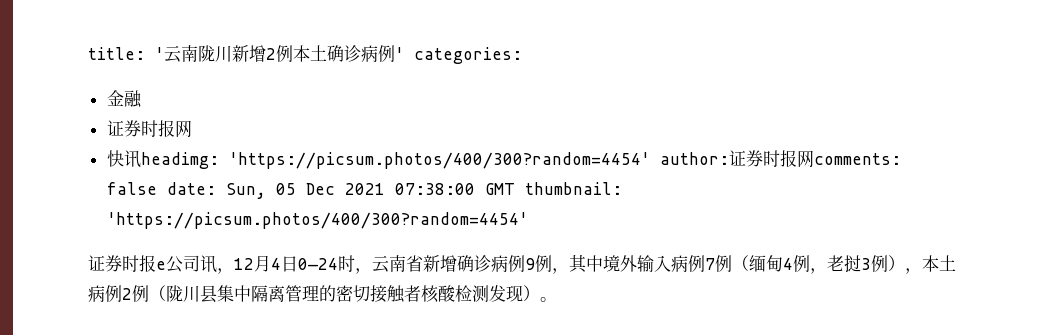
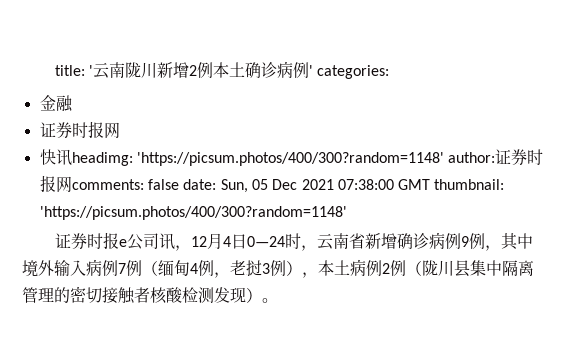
[228,152,650,169] 'https://picsum.photos/400/300?random=4454' -> [136,152,444,166] 'https://picsum.photos/400/300?random=1148'
[106,212,528,229] 'https://picsum.photos/400/300?random=4454' -> [39,206,347,220] 'https://picsum.photos/400/300?random=1148'

